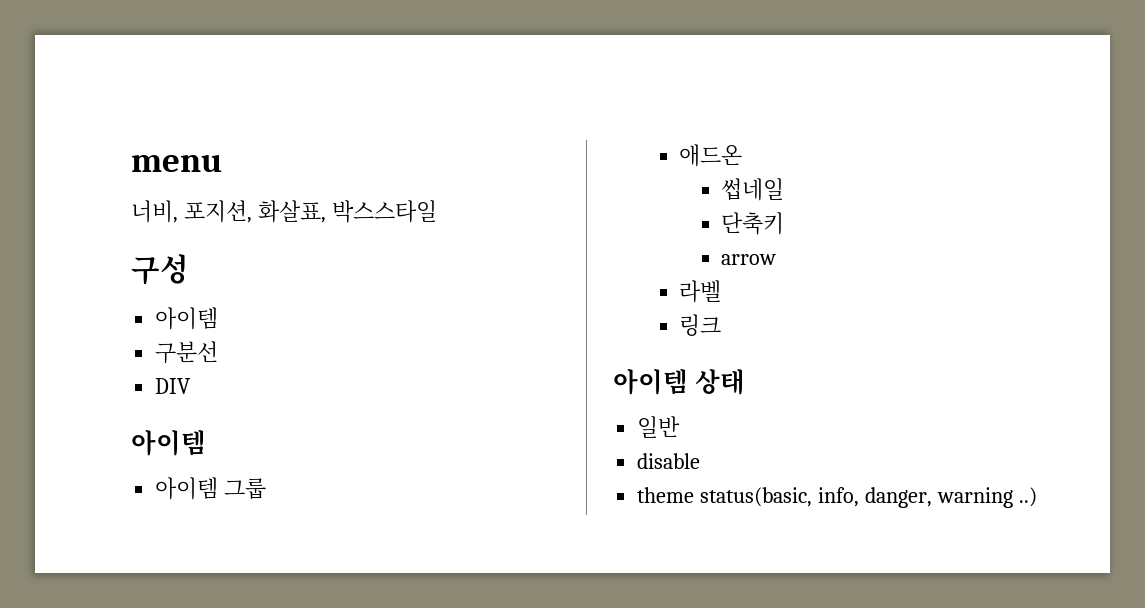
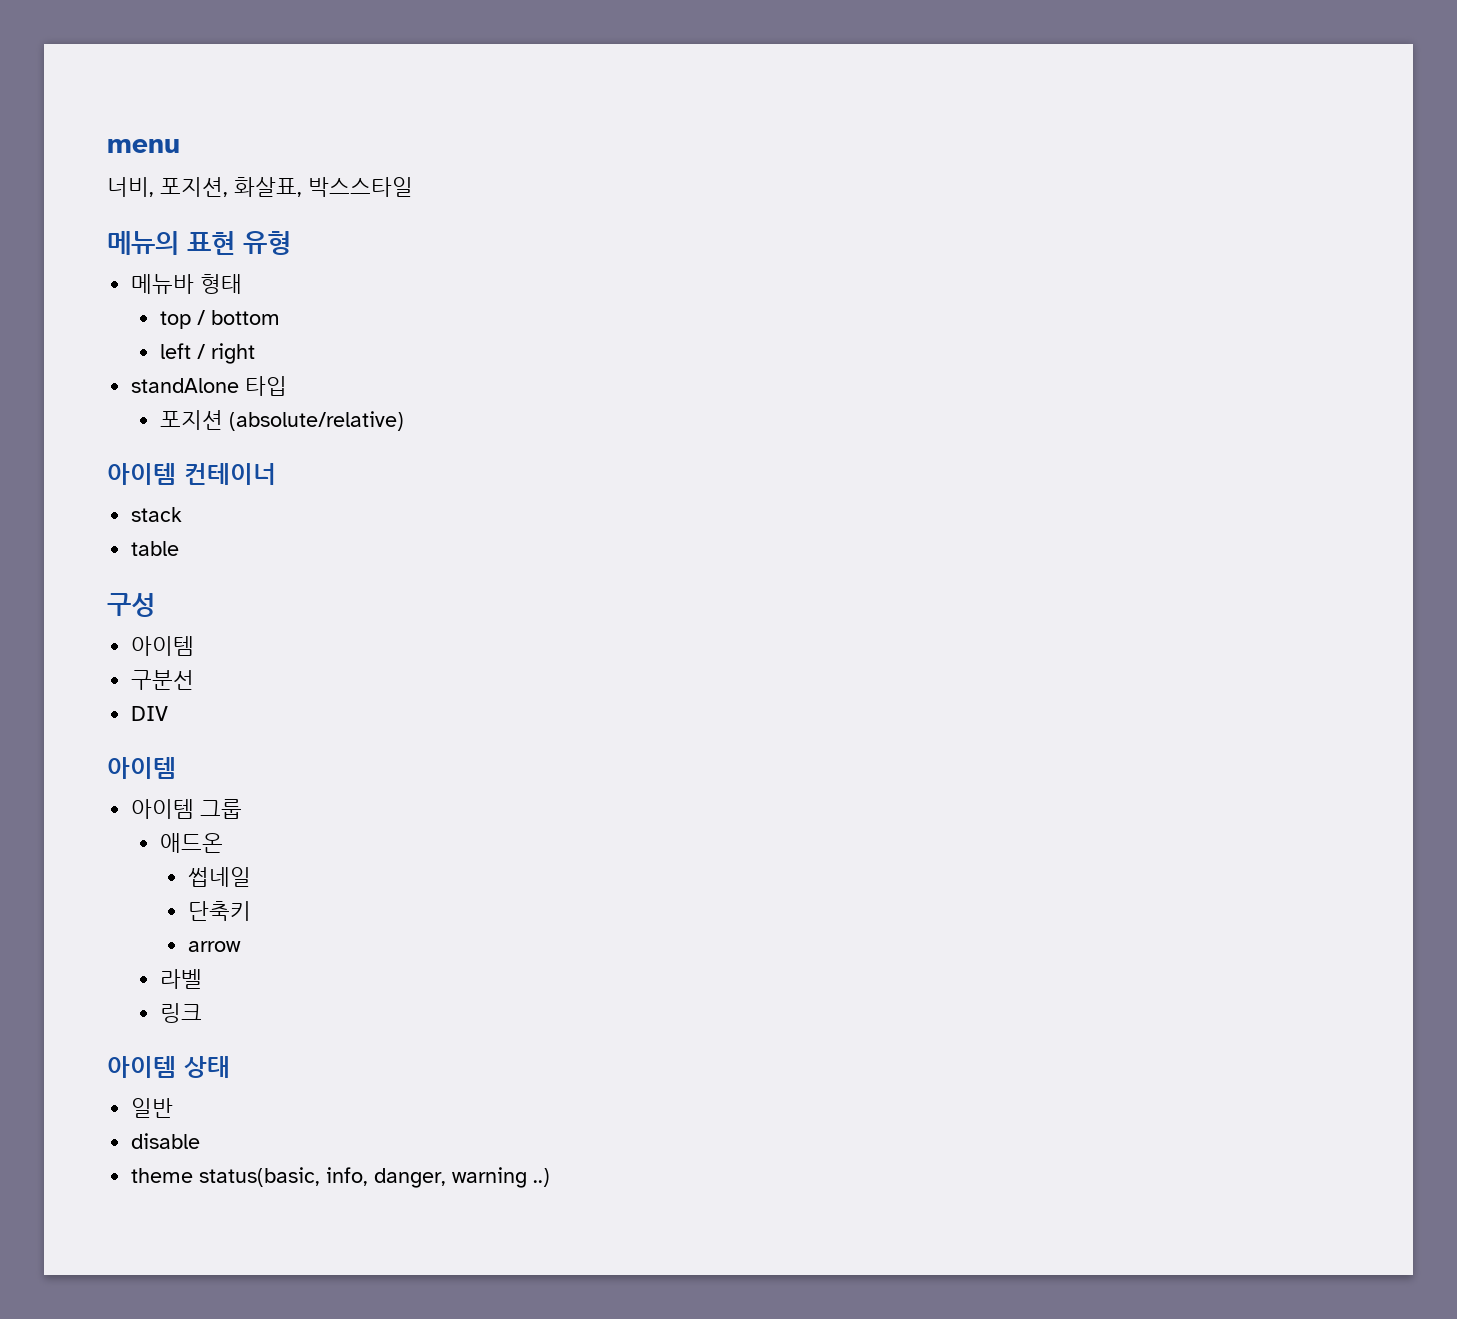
(437, 211) none -> [107,231,291,255] [131,274,243,294] [159,310,280,329] [159,343,255,364] [131,376,288,396] [159,410,404,431] [107,463,276,485] [131,507,183,522] [131,541,180,556] // 메뉴의 표현 유형 // 메뉴바 형태 // top / bottom // left / right // standAlone 타입 // 포지션 (absolute/relative) // 아이템 컨테이너 // stack // table

